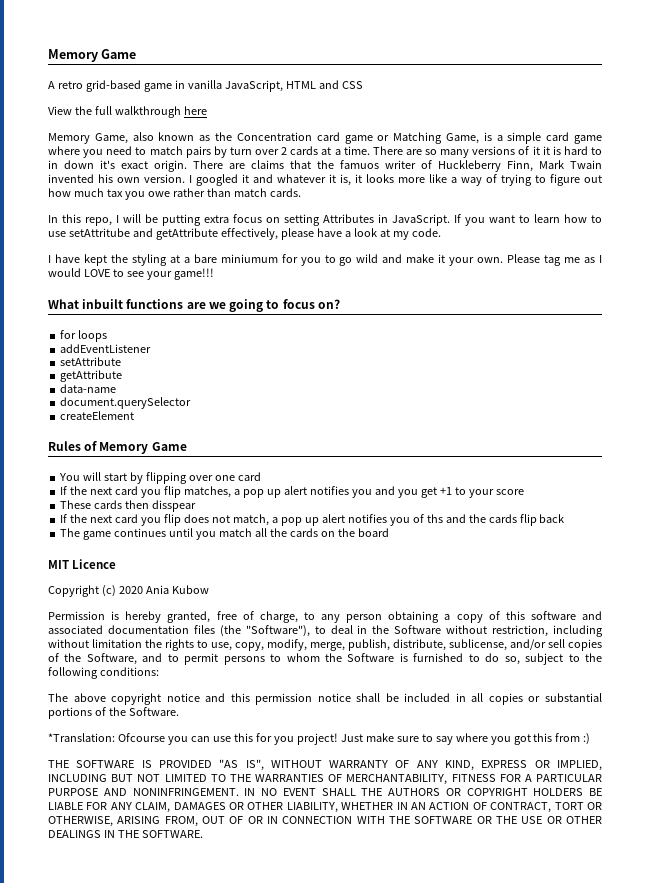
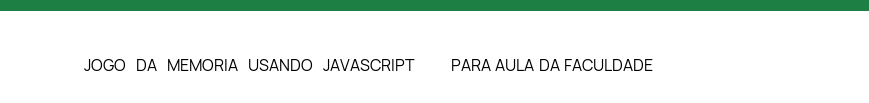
[48,49,137,62] [48,80,363,92] [48,106,207,118] [48,132,602,144] [48,146,602,158] [48,160,602,172] [48,174,602,186] [48,188,301,200] [48,214,602,226] [48,228,441,240] [48,254,603,266] [48,268,214,280] [48,299,340,312] [60,330,108,342] [60,344,152,353] [60,357,122,366] [60,370,123,382] [60,384,117,393] [60,397,192,409] [60,411,135,420] [48,441,187,454] [59,472,261,484] [60,486,524,498] [60,500,197,512] [60,514,565,526] [60,528,389,540] [48,559,117,569] [48,585,209,597] [48,611,602,623] [48,625,604,637] [48,639,602,651] [48,653,603,665] [48,667,159,679] [48,693,603,705] [48,707,179,719] [48,733,591,745] [48,759,603,771] [48,774,603,785] [48,788,602,796] [48,802,602,813] [48,816,602,827] [48,830,203,838] Memory Game // A retro grid-based game in vanilla JavaScript, HTML and CSS // View the full walkthrough here // Memory Game, also known as the Concentration card game or Matching Game, is a simple card game where you need to match pairs by turn over 2 cards at a time. There are so many versions of it it is hard to in down it's exact origin. There are claims that the famuos writer of Huckleberry Finn, Mark Twain invented his own version. I googled it and whatever it is, it looks more like a way of trying to figure out how much tax you owe rather than match cards. // In this repo, I will be putting extra focus on setting Attributes in JavaScript. If you want to learn how to use setAttritube and getAttribute effectively, please have a look at my code. // I have kept the styling at a bare miniumum for you to go wild and make it your own. Please tag me as I would LOVE to see your game!!! // What inbuilt functions are we going to focus on? // for loops // addEventListener // setAttribute // getAttribute // data-name // document.querySelector // createElement // Rules of Memory Game // You will start by flipping over one card // If the next card you flip matches, a pop up alert notifies you and you get +1 to your score // These cards then disspear // If the next card you flip does not match, a pop up alert notifies you of ths and the cards flip back // The game continues until you match all the cards on the board // MIT Licence // Copyright (c) 2020 Ania Kubow // Permission is hereby granted, free of charge, to any person obtaining a copy of this software and associated documentation files (the "Software"), to deal in the Software without restriction, including without limitation the rights to use, copy, modify, merge, publish, distribute, sublicense, and/or sell copies of the Software, and to permit persons to whom the Software is furnished to do so, subject to the following conditions: // The above copyright notice and this permission notice shall be included in all copies or substantial portions of the Software. // *Translation: Ofcourse you can use this for you project! Just make sure to say where you got this from :) // THE SOFTWARE IS PROVIDED "AS IS", WITHOUT WARRANTY OF ANY KIND, EXPRESS OR IMPLIED, INCLUDING BUT NOT LIMITED TO THE WARRANTIES OF MERCHANTABILITY, FITNESS FOR A PARTICULAR PURPOSE AND NONINFRINGEMENT. IN NO EVENT SHALL THE AUTHORS OR COPYRIGHT HOLDERS BE LIABLE FOR ANY CLAIM, DAMAGES OR OTHER LIABILITY, WHETHER IN AN ACTION OF CONTRACT, TORT OR OTHERWISE, ARISING FROM, OUT OF OR IN CONNECTION WITH THE SOFTWARE OR THE USE OR OTHER DEALINGS IN THE SOFTWARE. -> [84,59,653,71] JOGO DA MEMORIA USANDO JAVASCRIPT PARA AULA DA FACULDADE

